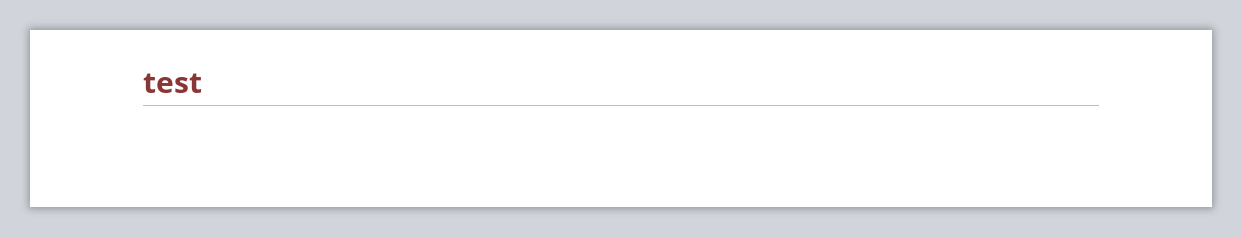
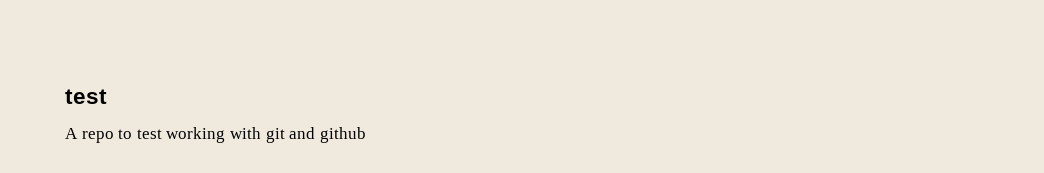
[143,73,202,93] test -> [65,89,107,104] [65,127,366,143] test // A repo to test working with git and github

